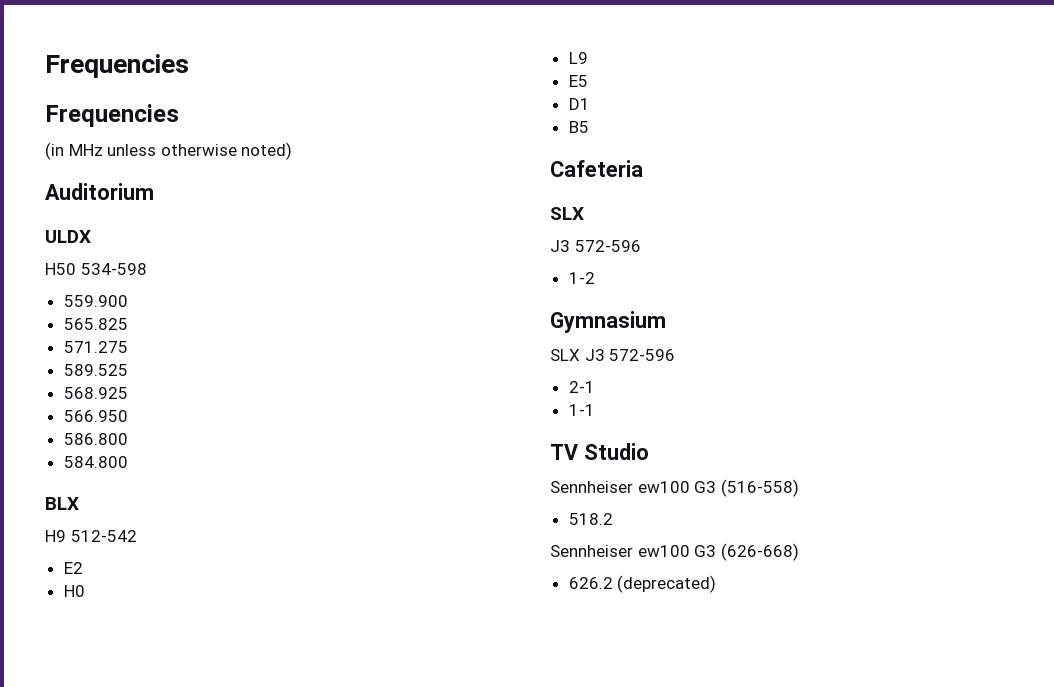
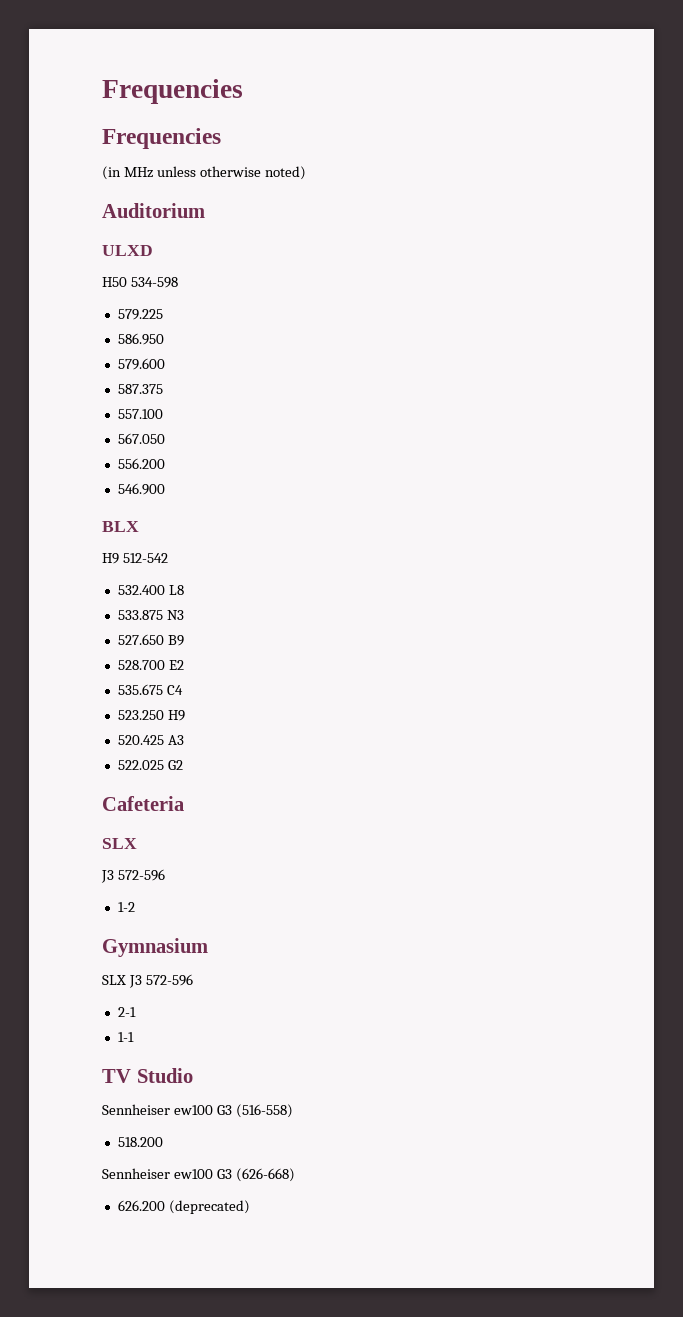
[45,230,91,243] ULDX -> [102,245,153,256] ULXD
[63,295,128,307] [63,318,128,330] [63,341,128,353] [63,364,128,376] [63,387,128,399] [63,410,128,422] [63,433,128,445] [63,456,128,468] [45,497,79,510] [45,530,137,542] [63,562,83,574] [63,585,85,597] [568,52,588,64] [568,75,588,87] [568,98,590,110] [568,121,589,133] 559.900 // 565.825 // 571.275 // 589.525 // 568.925 // 566.950 // 586.800 // 584.800 // BLX // H9 512-542 // E2 // H0 // L9 // E5 // D1 // B5 -> [117,309,163,320] [117,333,164,345] [117,358,165,370] [117,384,163,394] [117,409,163,419] [117,433,165,444] [117,458,165,469] [117,483,165,495] [102,521,139,532] [102,553,168,564] [117,585,184,595] [117,610,184,620] [117,634,184,646] [117,660,184,670] [117,684,183,695] [117,710,185,721] [117,735,184,745] [117,760,183,770] 579.225 // 586.950 // 579.600 // 587.375 // 557.100 // 567.050 // 556.200 // 546.900 // BLX // H9 512-542 // 532.400 L8 // 533.875 N3 // 527.650 B9 // 528.700 E2 // 535.675 C4 // 523.250 H9 // 520.425 A3 // 522.025 G2
[568,513,613,525] 518.2 -> [117,1137,163,1147] 518.200
[568,577,613,589] 626.2 -> [117,1200,165,1211] 626.200

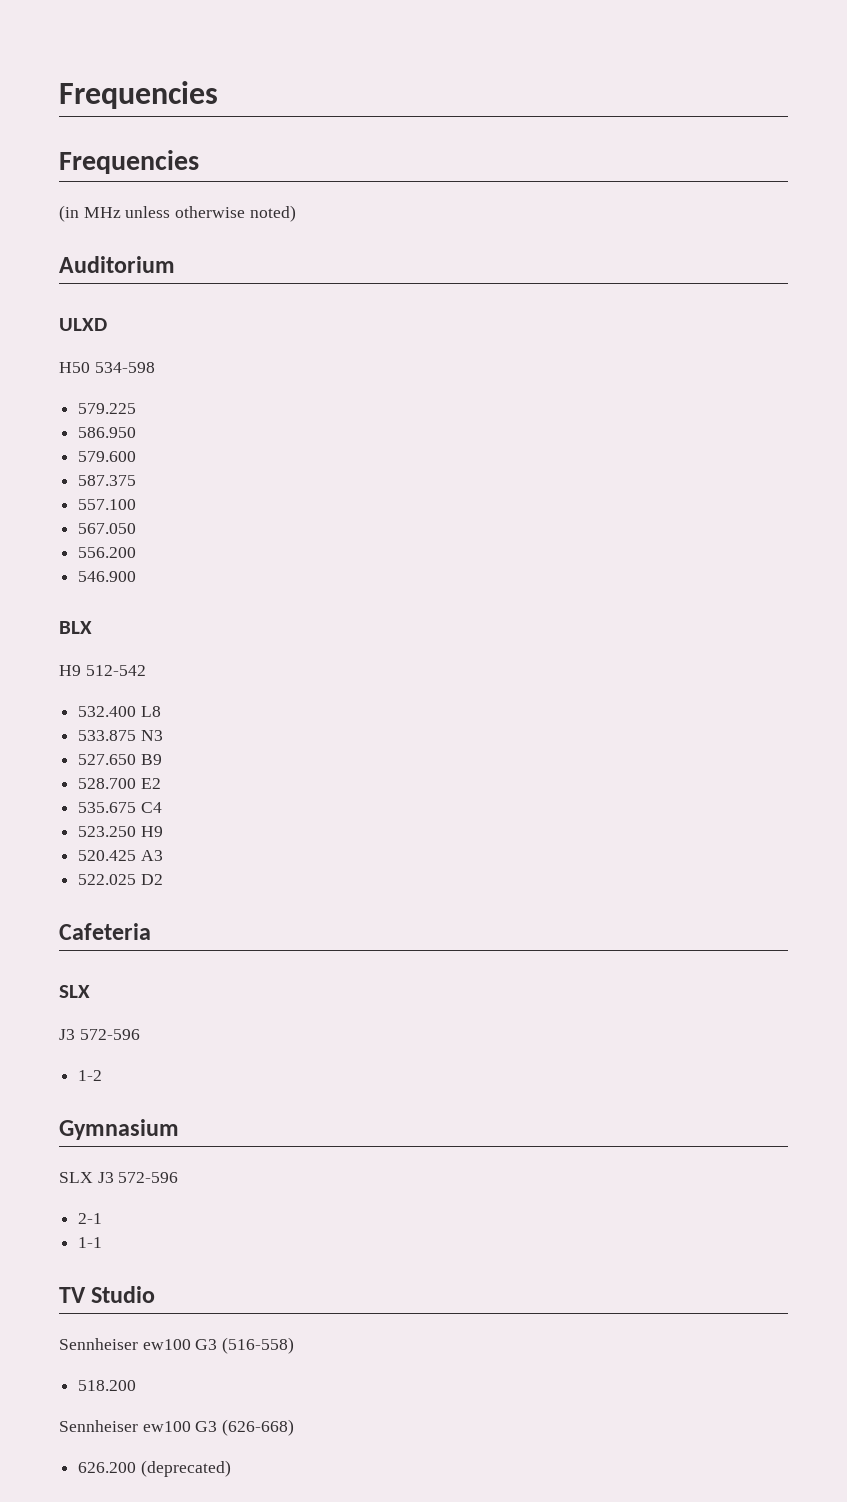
[167,760,183,770] G2 -> [140,874,163,885] D2

